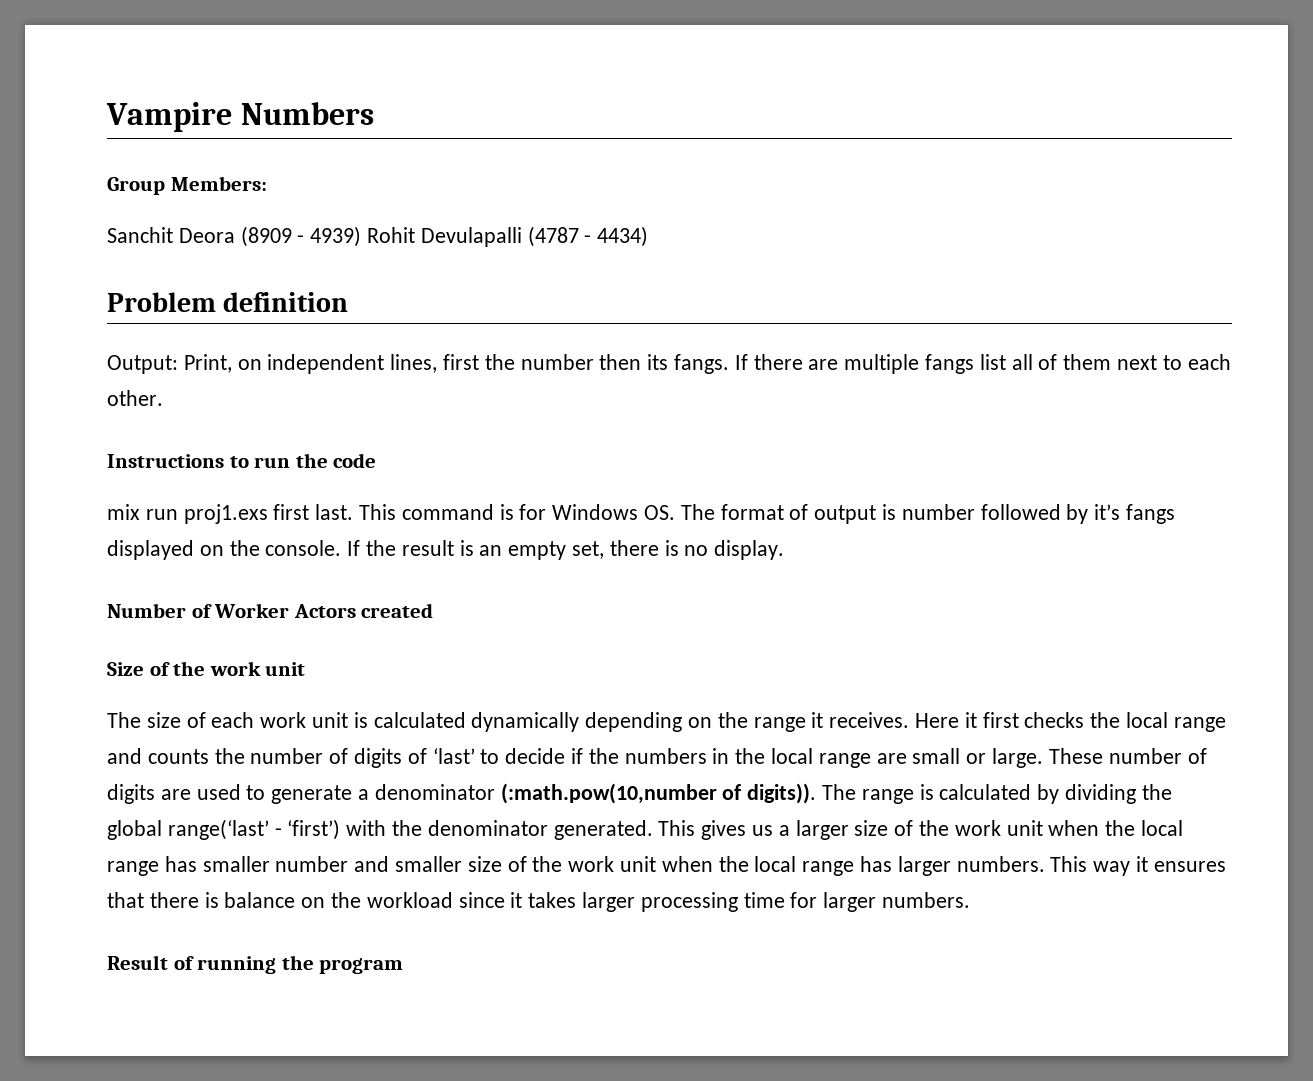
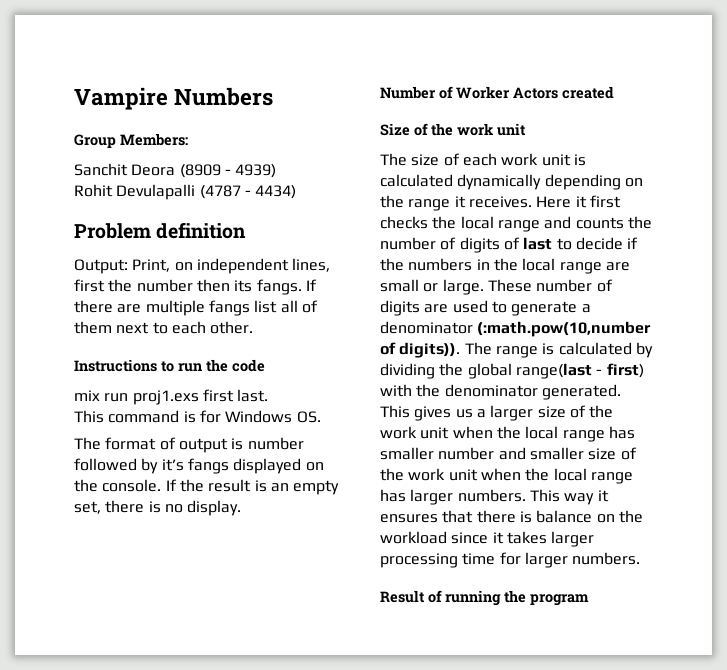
(362, 236) none -> (277, 171) //
(354, 512) none -> (269, 395) //
(676, 512) none -> (321, 417) //
[432,748,475,764] ‘last’ -> [523,237,553,250] last
[167,819,341,840] range(‘last’ - ‘first’) -> [515,363,644,379] range(last - first)

